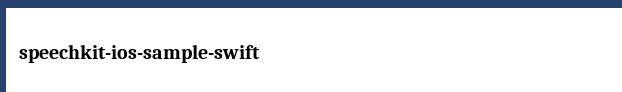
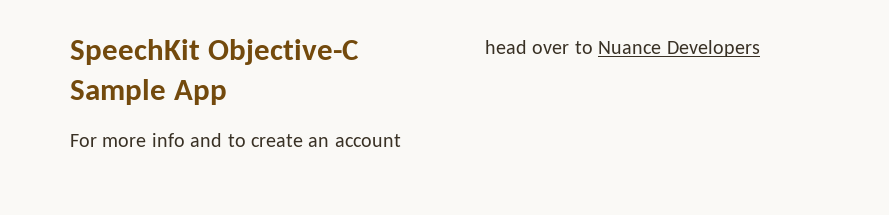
[19,44,260,63] speechkit-ios-sample-swift -> [70,39,360,65] [70,79,228,105] [70,133,401,147] [485,40,760,57] SpeechKit Objective-C Sample App // For more info and to create an account head over to Nuance Developers

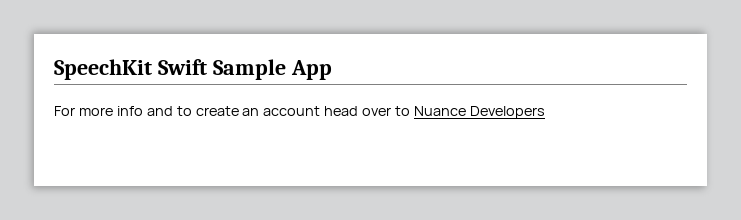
[208,39,360,65] Objective-C -> [157,59,207,75] Swift

